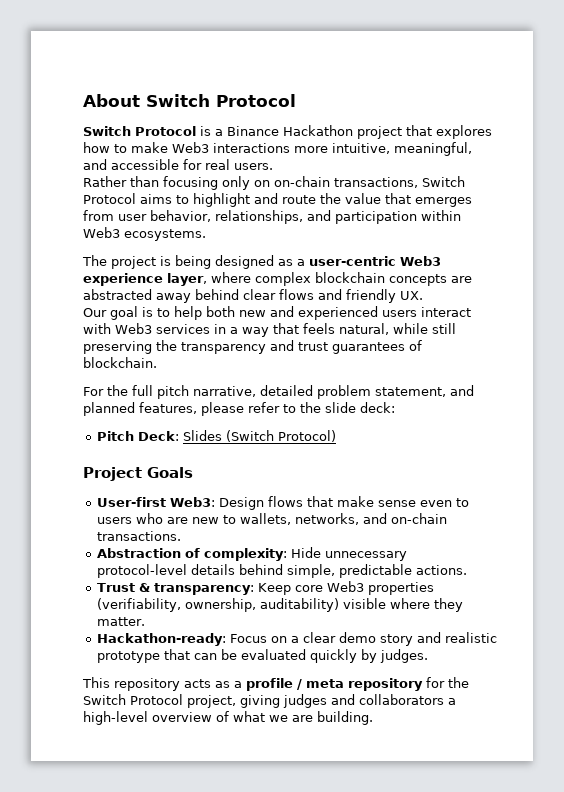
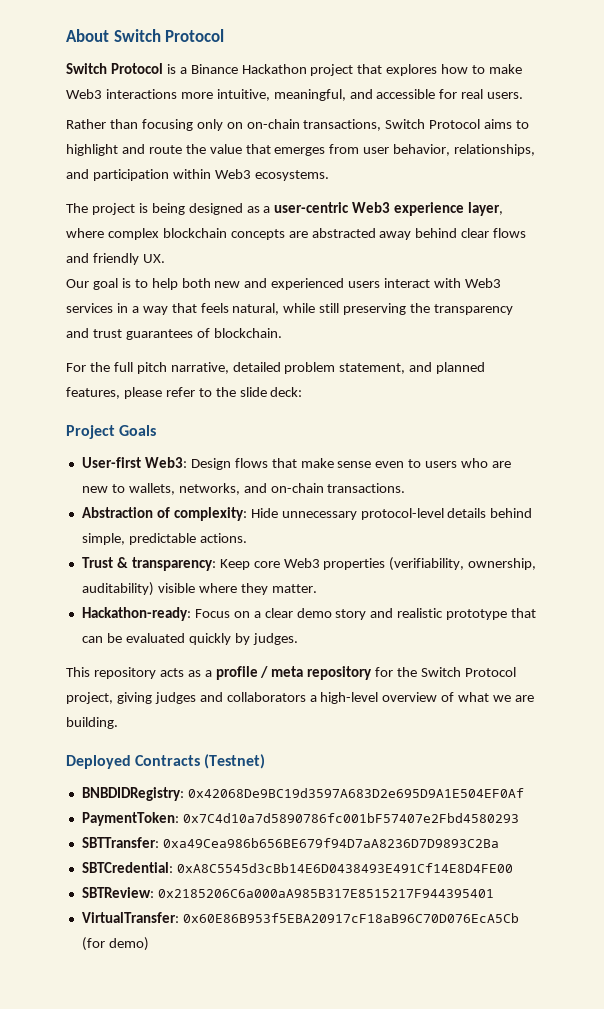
[97,430,337,442] // Pitch Deck: Slides (Switch Protocol) -> (303, 392) none
(373, 718) none -> [66,754,266,769] [81,787,524,801] [81,812,519,826] [81,837,499,848] [81,862,513,873] [81,887,494,898] [81,912,519,923] [81,937,149,951] // Deployed Contracts (Testnet) // BNBDIDRegistry: 0x42068De9BC19d3597A683D2e695D9A1E504EF0Af // PaymentToken: 0x7C4d10a7d5890786fc001bF57407e2Fbd4580293 // SBTTransfer: 0xa49Cea986b656BE679f94D7aA8236D7D9893C2Ba // SBTCredential: 0xA8C5545d3cBb14E6D0438493E491Cf14E8D4FE00 // SBTReview: 0x2185206C6a000aA985B317E8515217F944395401 // VirtualTransfer: 0x60E86B953f5EBA20917cF18aB96C70D076EcA5Cb (for demo)

